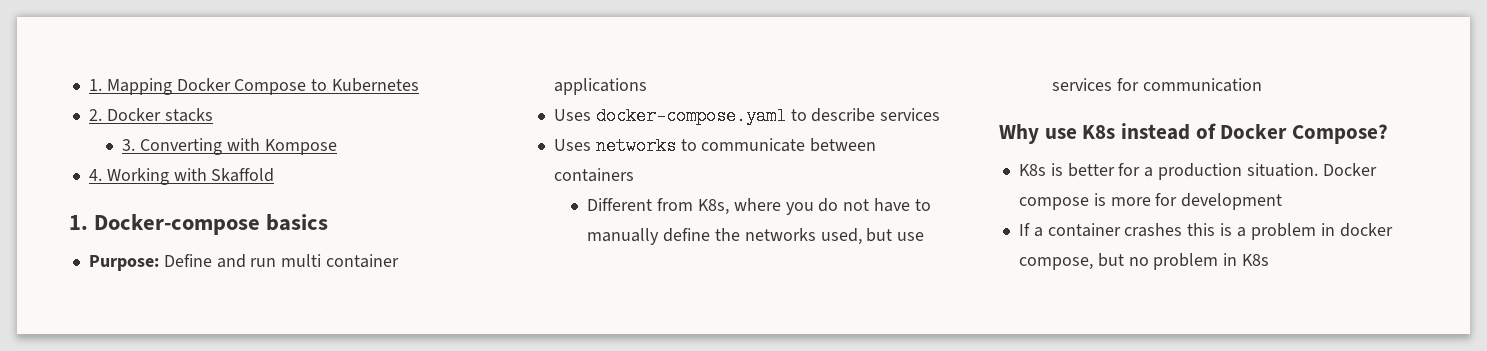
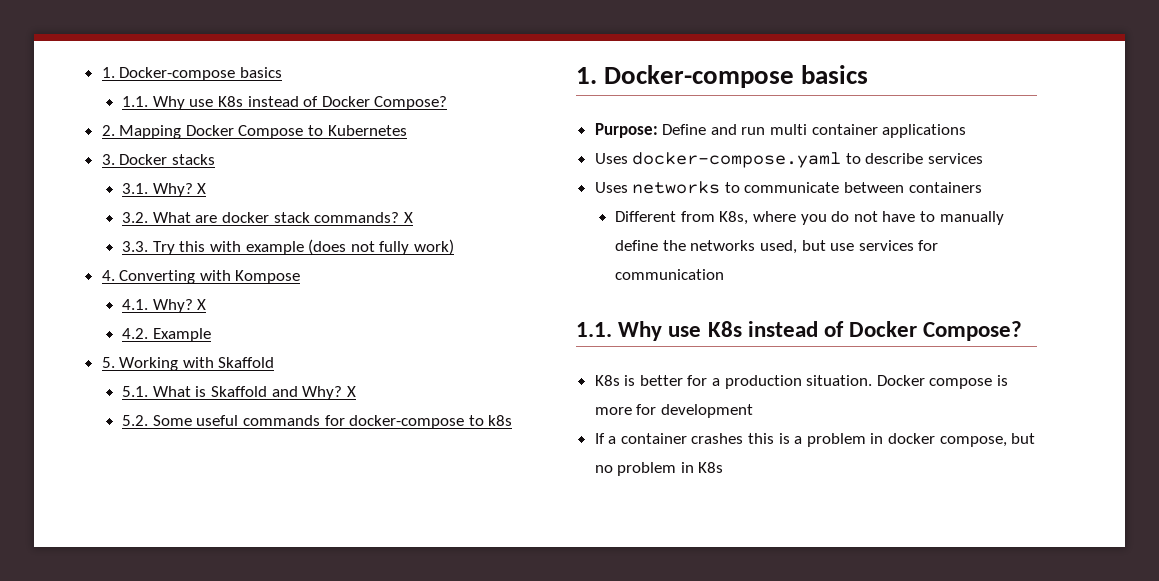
[88,79,102,91] 1. -> [101,67,282,81] [122,96,448,110] [101,125,115,136] 1. Docker-compose basics // 1.1. Why use K8s instead of Docker Compose? // 2.
[88,109,102,121] 2. -> [101,154,115,165] 3.
[122,138,337,155] [88,168,275,185] 3. Converting with Kompose // 4. Working with Skaffold -> [122,183,207,197] [122,212,413,223] [122,239,454,255] [101,270,301,284] [122,299,207,313] [122,328,211,342] [101,357,275,371] [122,386,356,400] [122,415,513,429] 3.1. Why? X // 3.2. What are docker stack commands? X // 3.3. Try this with example (does not fully work) // 4. Converting with Kompose // 4.1. Why? X // 4.2. Example // 5. Working with Skaffold // 5.1. What is Skaffold and Why? X // 5.2. Some useful commands for docker-compose to k8s
(1262, 85) none -> [576,322,612,337] 1.1.

